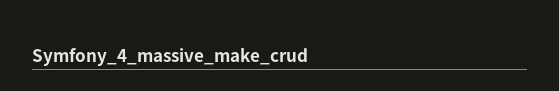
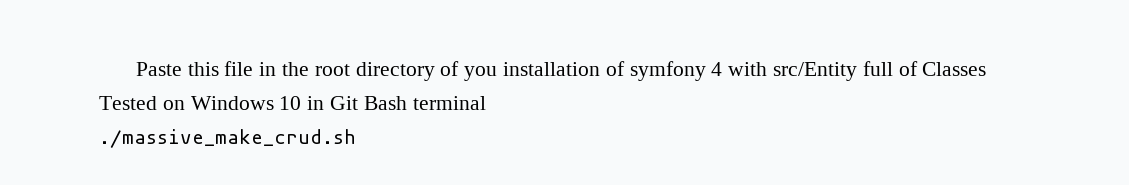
[32,47,308,66] Symfony_4_massive_make_crud -> [135,61,987,81] [99,96,486,110] [99,129,356,148] Paste this file in the root directory of you installation of symfony 4 with src/Entity full of Classes // Tested on Windows 10 in Git Bash terminal // ./massive_make_crud.sh

